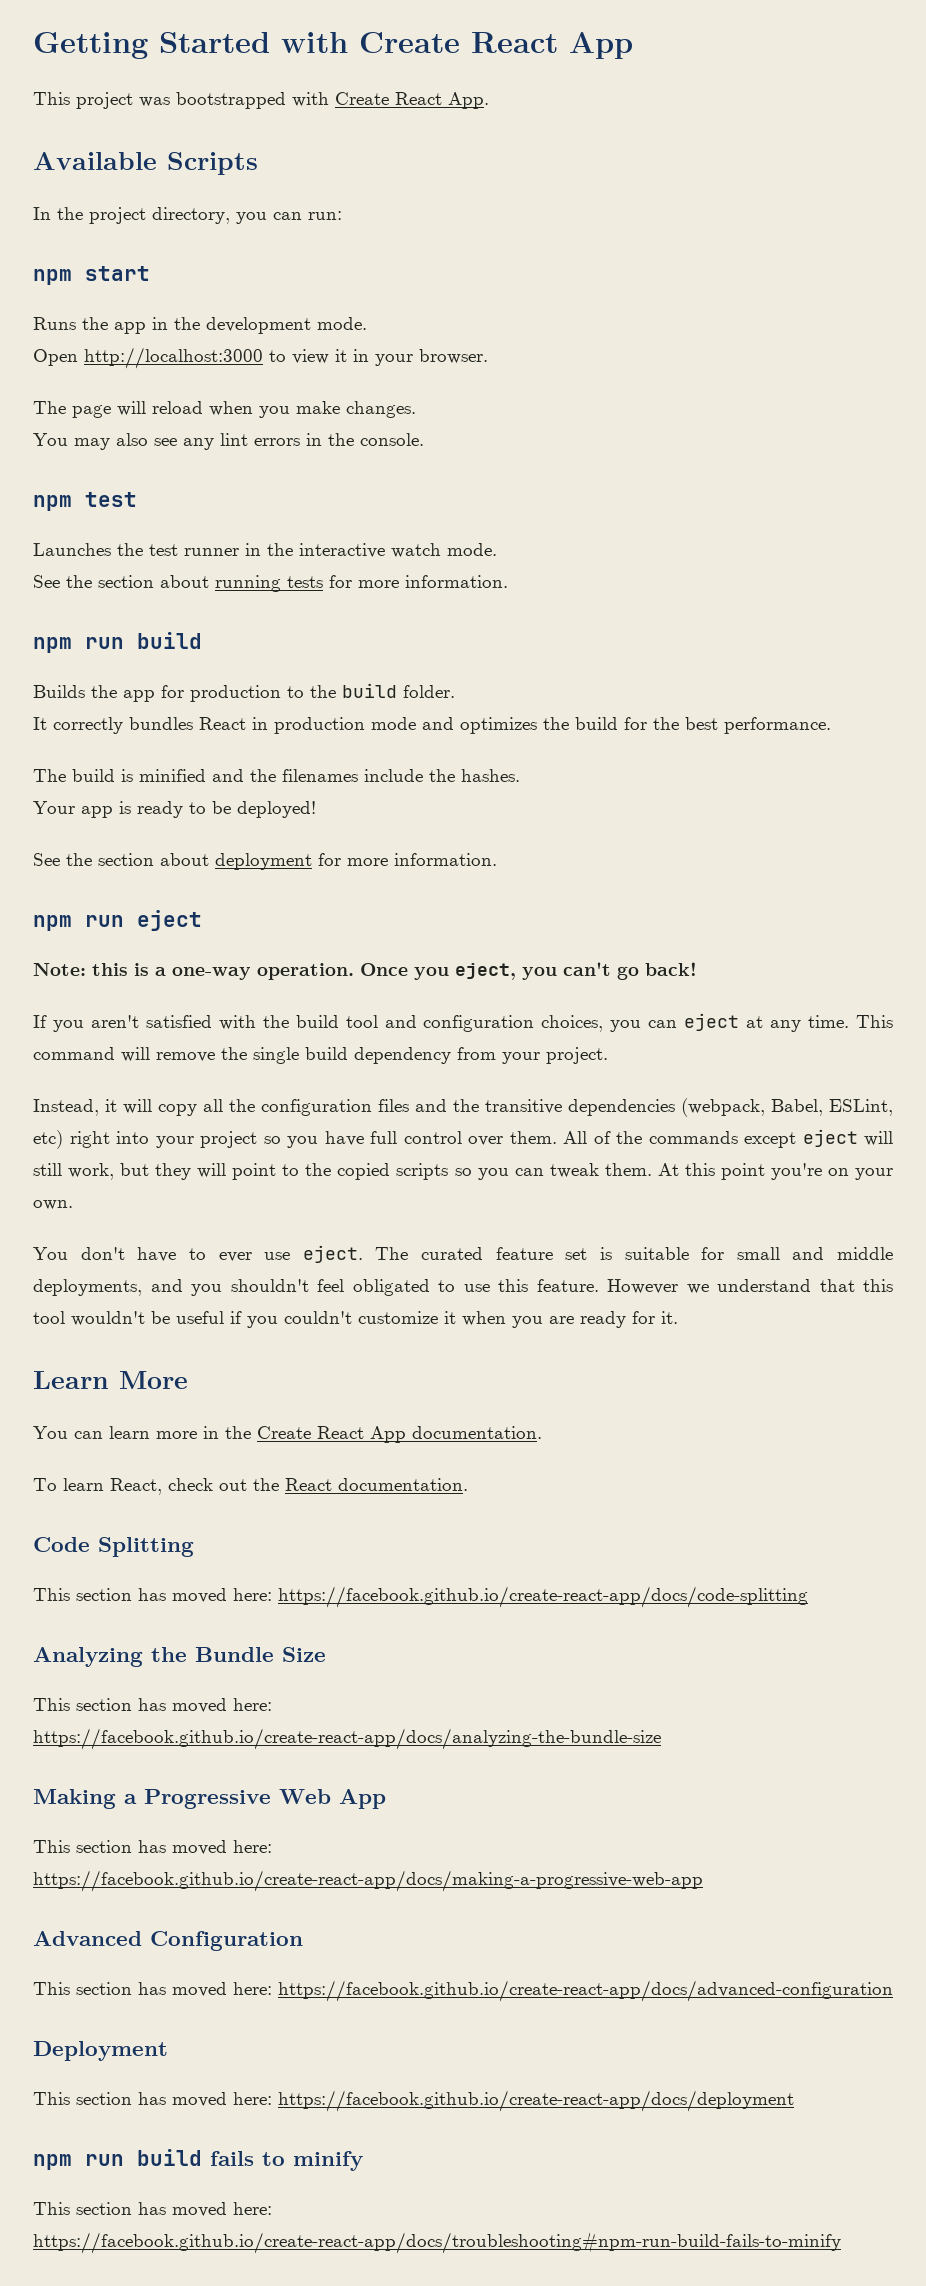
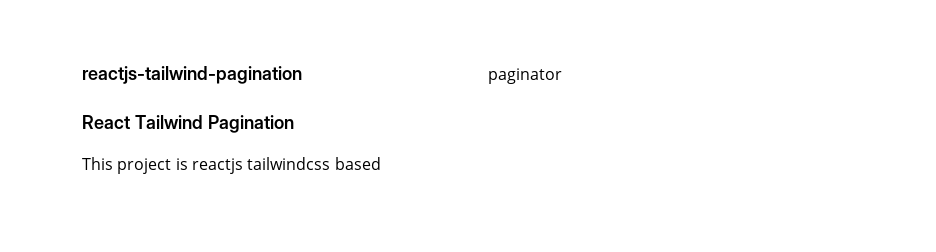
[33,32,633,59] [33,92,489,109] [33,152,258,175] [33,207,342,224] [33,266,150,285] [33,317,367,334] [33,347,488,369] [33,401,416,418] [33,433,424,450] [33,492,137,511] [33,543,497,558] [33,575,508,592] [33,632,202,653] [33,683,455,702] [33,717,831,734] [33,769,520,782] [33,801,316,818] [33,853,497,870] [33,910,202,931] [33,962,697,980] [33,1013,894,1032] [33,1047,608,1064] [33,1098,893,1117] [33,1129,893,1149] [33,1163,893,1180] [33,1200,73,1210] [33,1245,893,1263] [33,1279,893,1296] [33,1311,678,1328] [33,1371,188,1389] [33,1426,542,1443] [33,1478,468,1495] [33,1537,194,1557] [33,1586,808,1608] [33,1647,326,1667] [33,1698,272,1713] [33,1728,661,1750] [33,1789,386,1809] [33,1840,272,1855] [33,1870,703,1892] [33,1931,303,1951] [33,1980,893,2002] [33,2041,168,2061] [33,2090,794,2112] [33,2149,363,2171] [33,2202,272,2217] [33,2232,841,2254] Getting Started with Create React App // This project was bootstrapped with Create React App. // Available Scripts // In the project directory, you can run: // npm start // Runs the app in the development mode. // Open http://localhost:3000 to view it in your browser. // The page will reload when you make changes. // You may also see any lint errors in the console. // npm test // Launches the test runner in the interactive watch mode. // See the section about running tests for more information. // npm run build // Builds the app for production to the build folder. // It correctly bundles React in production mode and optimizes the build for the best performance. // The build is minified and the filenames include the hashes. // Your app is ready to be deployed! // See the section about deployment for more information. // npm run eject // Note: this is a one-way operation. Once you eject, you can't go back! // If you aren't satisfied with the build tool and configuration choices, you can eject at any time. This command will remove the single build dependency from your project. // Instead, it will copy all the configuration files and the transitive dependencies (webpack, Babel, ESLint, etc) right into your project so you have full control over them. All of the commands except eject will still work, but they will point to the copied scripts so you can tweak them. At this point you're on your own. // You don't have to ever use eject. The curated feature set is suitable for small and middle deployments, and you shouldn't feel obligated to use this feature. However we understand that this tool wouldn't be useful if you couldn't customize it when you are ready for it. // Learn More // You can learn more in the Create React App documentation. // To learn React, check out the React documentation. // Code Splitting // This section has moved here: https://facebook.github.io/create-react-app/docs/code-splitting // Analyzing the Bundle Size // This section has moved here: https://facebook.github.io/create-react-app/docs/analyzing-the-bundle-size // Making a Progressive Web App // This section has moved here: https://facebook.github.io/create-react-app/docs/making-a-progressive-web-app // Advanced Configuration // This section has moved here: https://facebook.github.io/create-react-app/docs/advanced-configuration // Deployment // This section has moved here: https://facebook.github.io/create-react-app/docs/deployment // npm run build fails to minify // This section has moved here: https://facebook.github.io/create-react-app/docs/troubleshooting#npm-run-build-fails-to-minify -> [82,66,302,84] [82,115,294,133] [82,157,381,174] [488,68,562,84] reactjs-tailwind-pagination // React Tailwind Pagination // This project is reactjs tailwindcss based paginator

